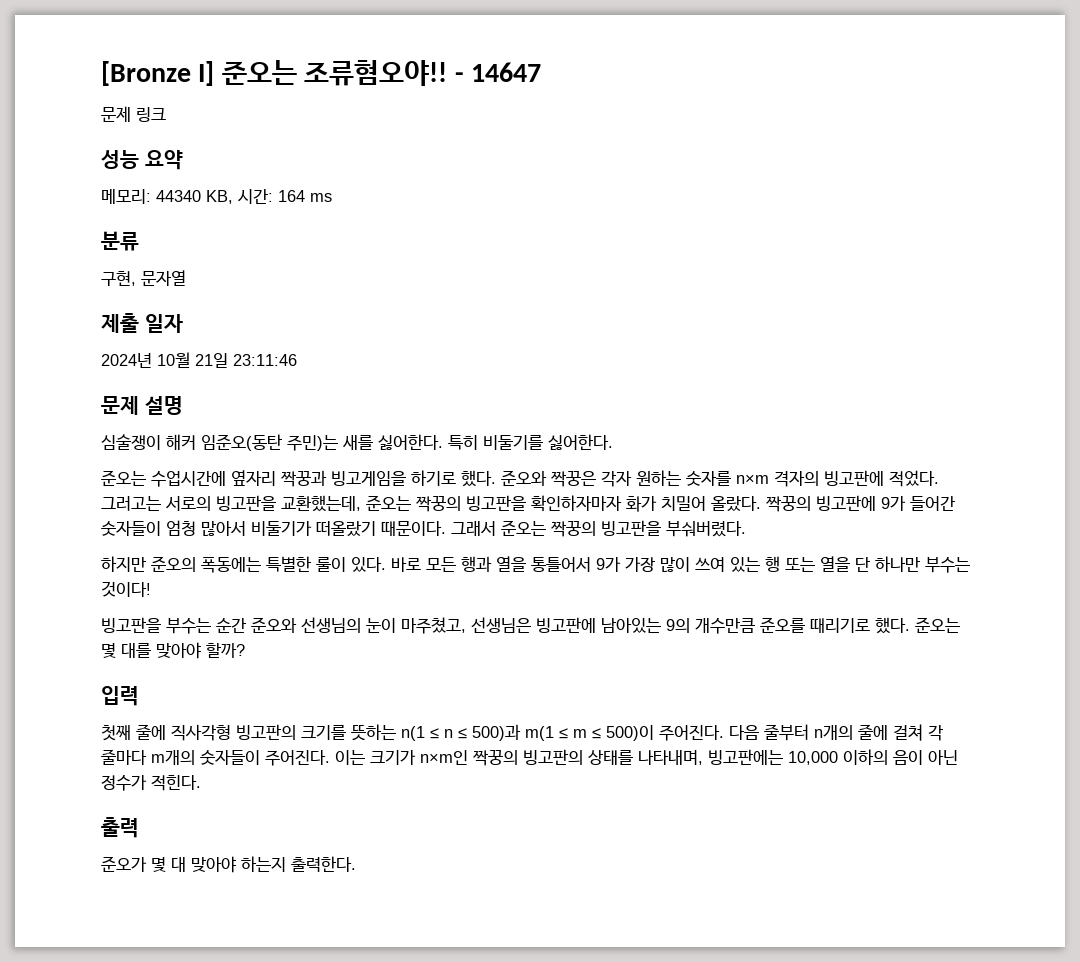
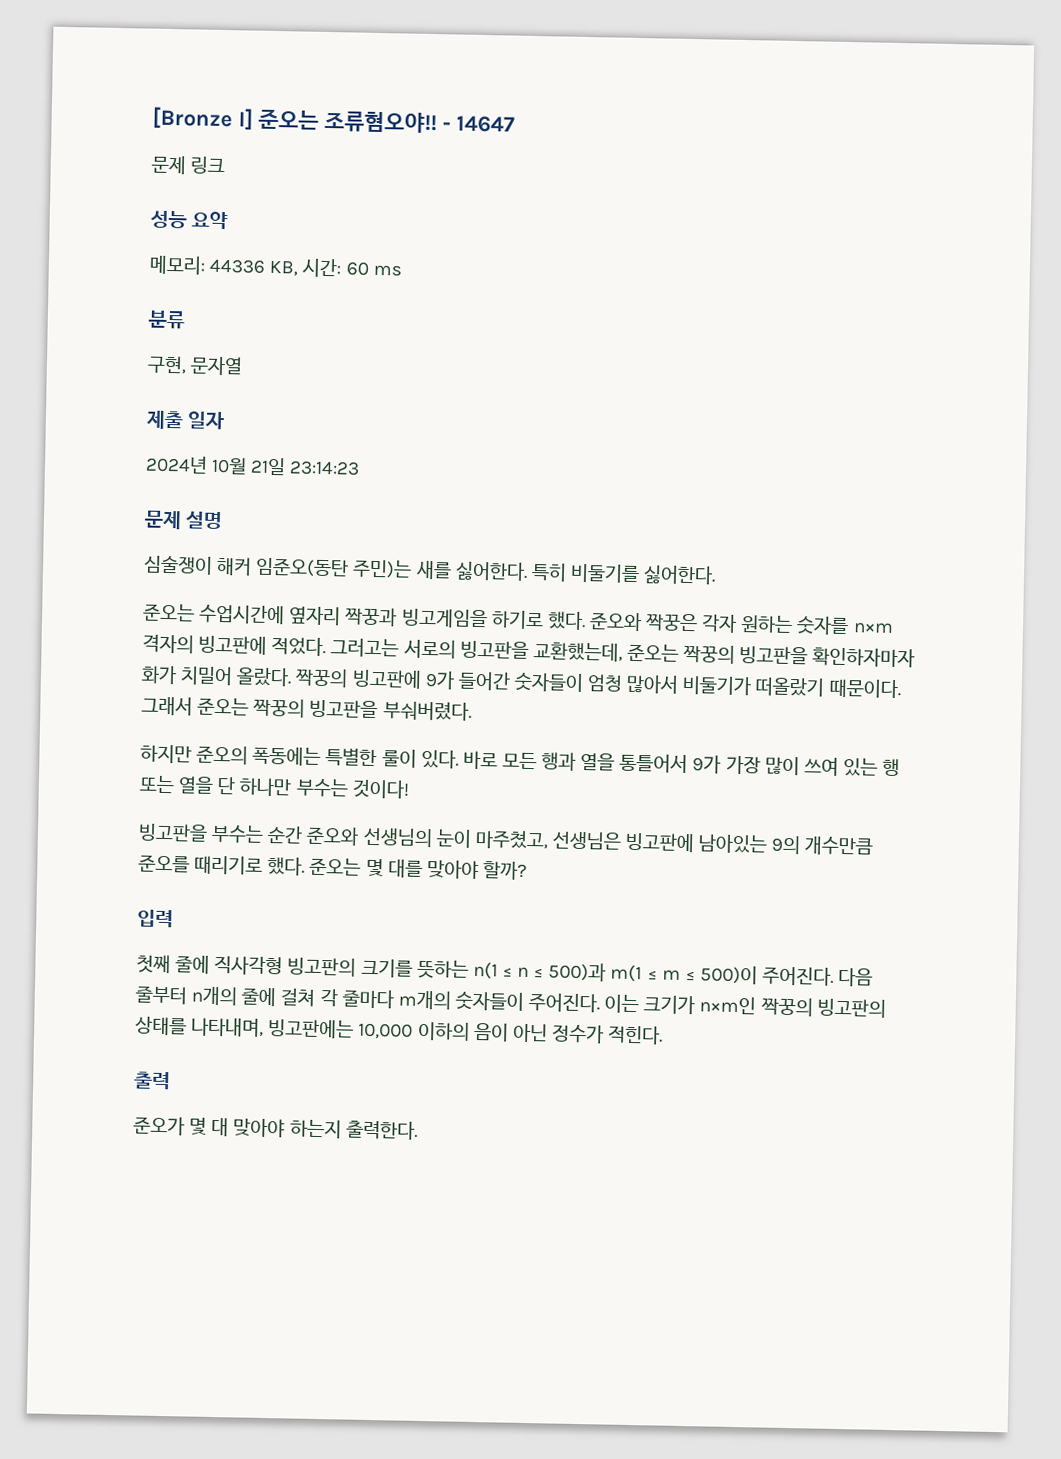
[156,190,201,202] 44340 -> [209,258,266,274] 44336
[278,190,305,202] 164 -> [345,261,369,276] 60
[233,354,297,366] 23:11:46 -> [289,460,361,476] 23:14:23

